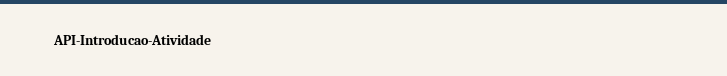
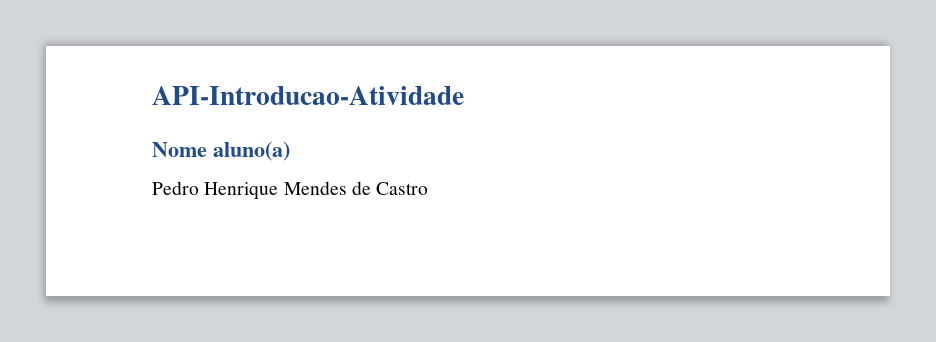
(211, 39) none -> [152,141,290,161] [152,181,429,200] // Nome aluno(a) // Pedro Henrique Mendes de Castro

